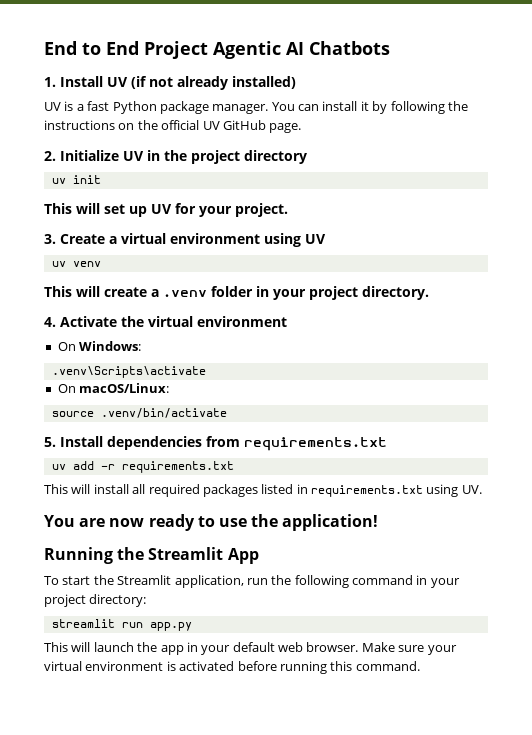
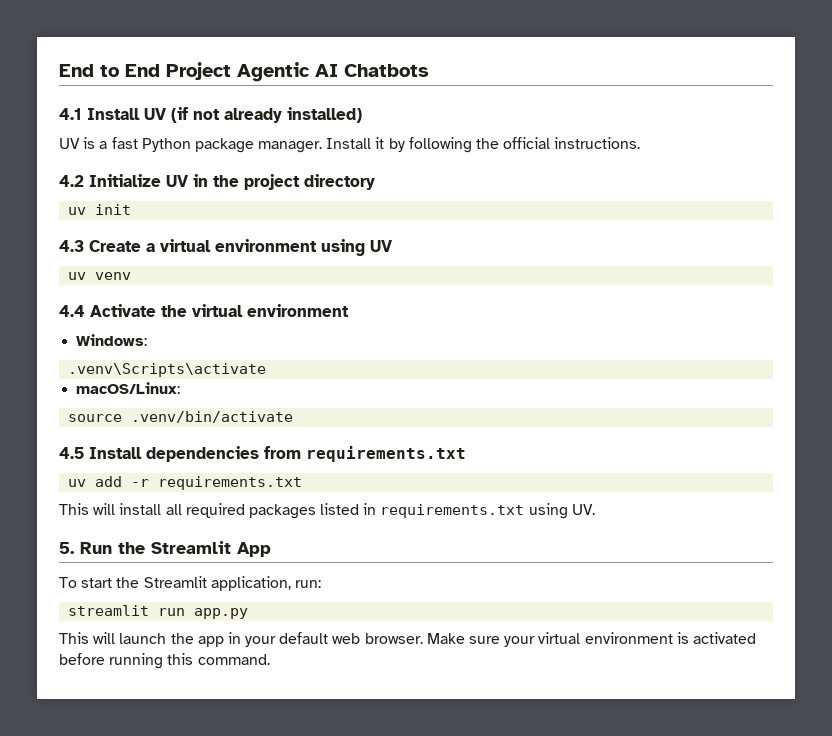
[44,77,56,87] 1. -> [59,108,82,120] 4.1
[271,101,358,111] You can install -> [326,138,372,149] Install
[44,120,302,133] [44,151,56,161] instructions on the official UV GitHub page. // 2. -> [503,137,641,149] [59,175,84,187] official instructions. // 4.2
[44,203,288,217] [44,234,56,244] This will set up UV for your project. // 3. -> [59,240,84,252] 4.3
[44,286,429,300] [44,317,56,327] This will create a .venv folder in your project directory. // 4. -> [59,305,85,317] 4.4
[57,342,76,351] On -> (349, 310) none
[57,384,76,393] On -> (267, 370) none
[44,437,56,447] 5. -> [59,447,84,459] 4.5
[44,514,379,531] [44,547,113,564] You are now ready to use the application! // Running -> [59,542,112,554] 5. Run
[246,575,460,588] [44,594,147,607] run the following command in your project directory: -> [294,580,321,588] run:

